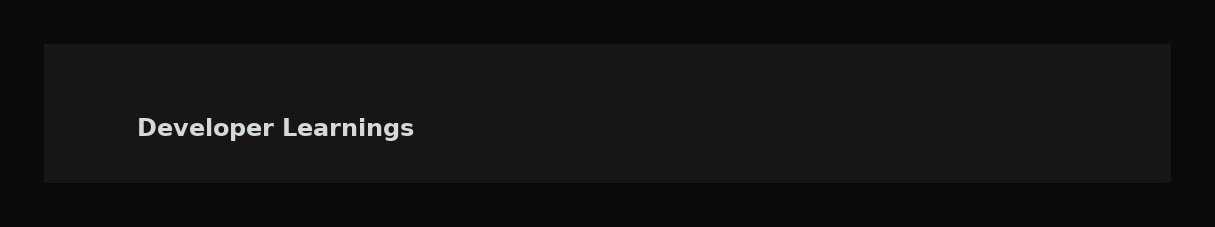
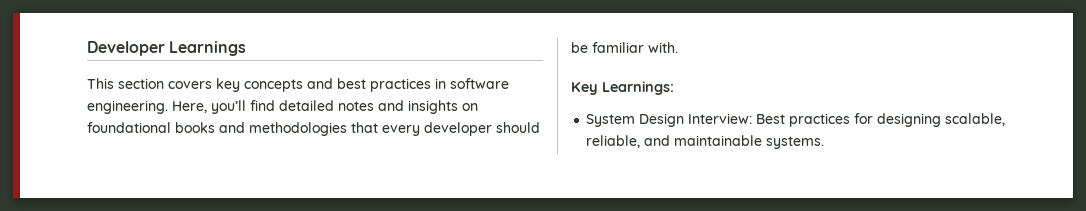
(414, 129) none -> [87,78,509,92] [87,100,478,114] [87,122,540,136] [571,42,678,53] [571,81,674,95] [586,113,1006,127] [586,135,825,149] // This section covers key concepts and best practices in software engineering. Here, you’ll find detailed notes and insights on foundational books and methodologies that every developer should be familiar with. // Key Learnings: // System Design Interview: Best practices for designing scalable, reliable, and maintainable systems.

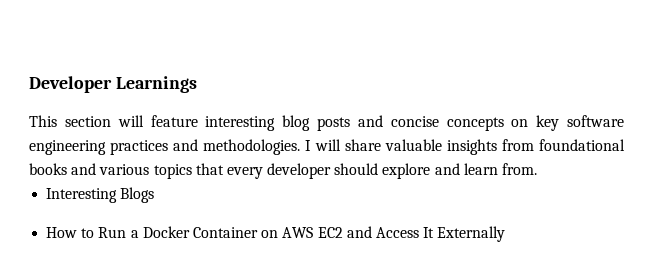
[168,78,509,92] [87,100,478,114] covers key concepts and best practices in software engineering. Here, you’ll find detailed notes and insights on -> [117,115,624,131] [29,139,534,155] will feature interesting blog posts and concise concepts on key software engineering practices and methodologies. I will share valuable insights from
[249,122,347,136] methodologies -> [99,164,192,179] various topics
[571,42,678,53] [571,81,674,95] [586,113,1006,127] [586,135,825,149] be familiar with. // Key Learnings: // System Design Interview: Best practices for designing scalable, reliable, and maintainable systems. -> [382,163,538,179] [46,187,155,203] [46,226,506,242] explore and learn from. // Interesting Blogs // How to Run a Docker Container on AWS EC2 and Access It Externally

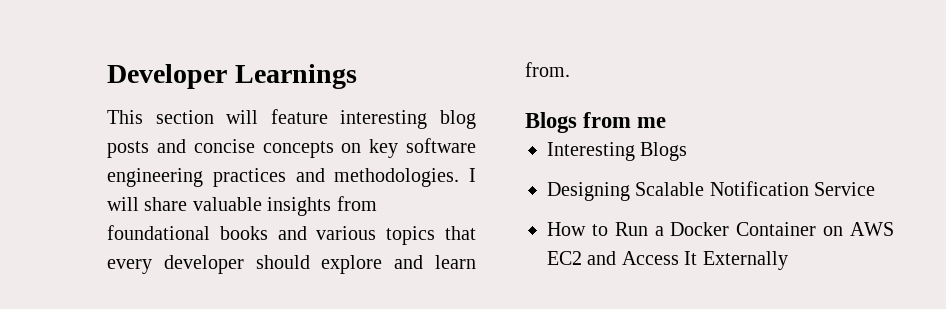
(538, 169) none -> [525,112,667,133] // Blogs from me
(155, 195) none -> [547,181,876,201] // Designing Scalable Notification Service

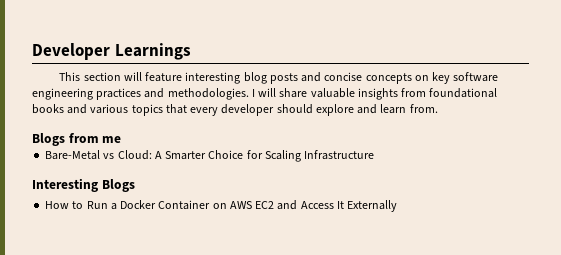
[547,142,688,161] [547,181,876,201] Interesting Blogs // Designing Scalable Notification Service -> [45,150,375,162] [32,178,135,192] Bare-Metal vs Cloud: A Smarter Choice for Scaling Infrastructure // Interesting Blogs

